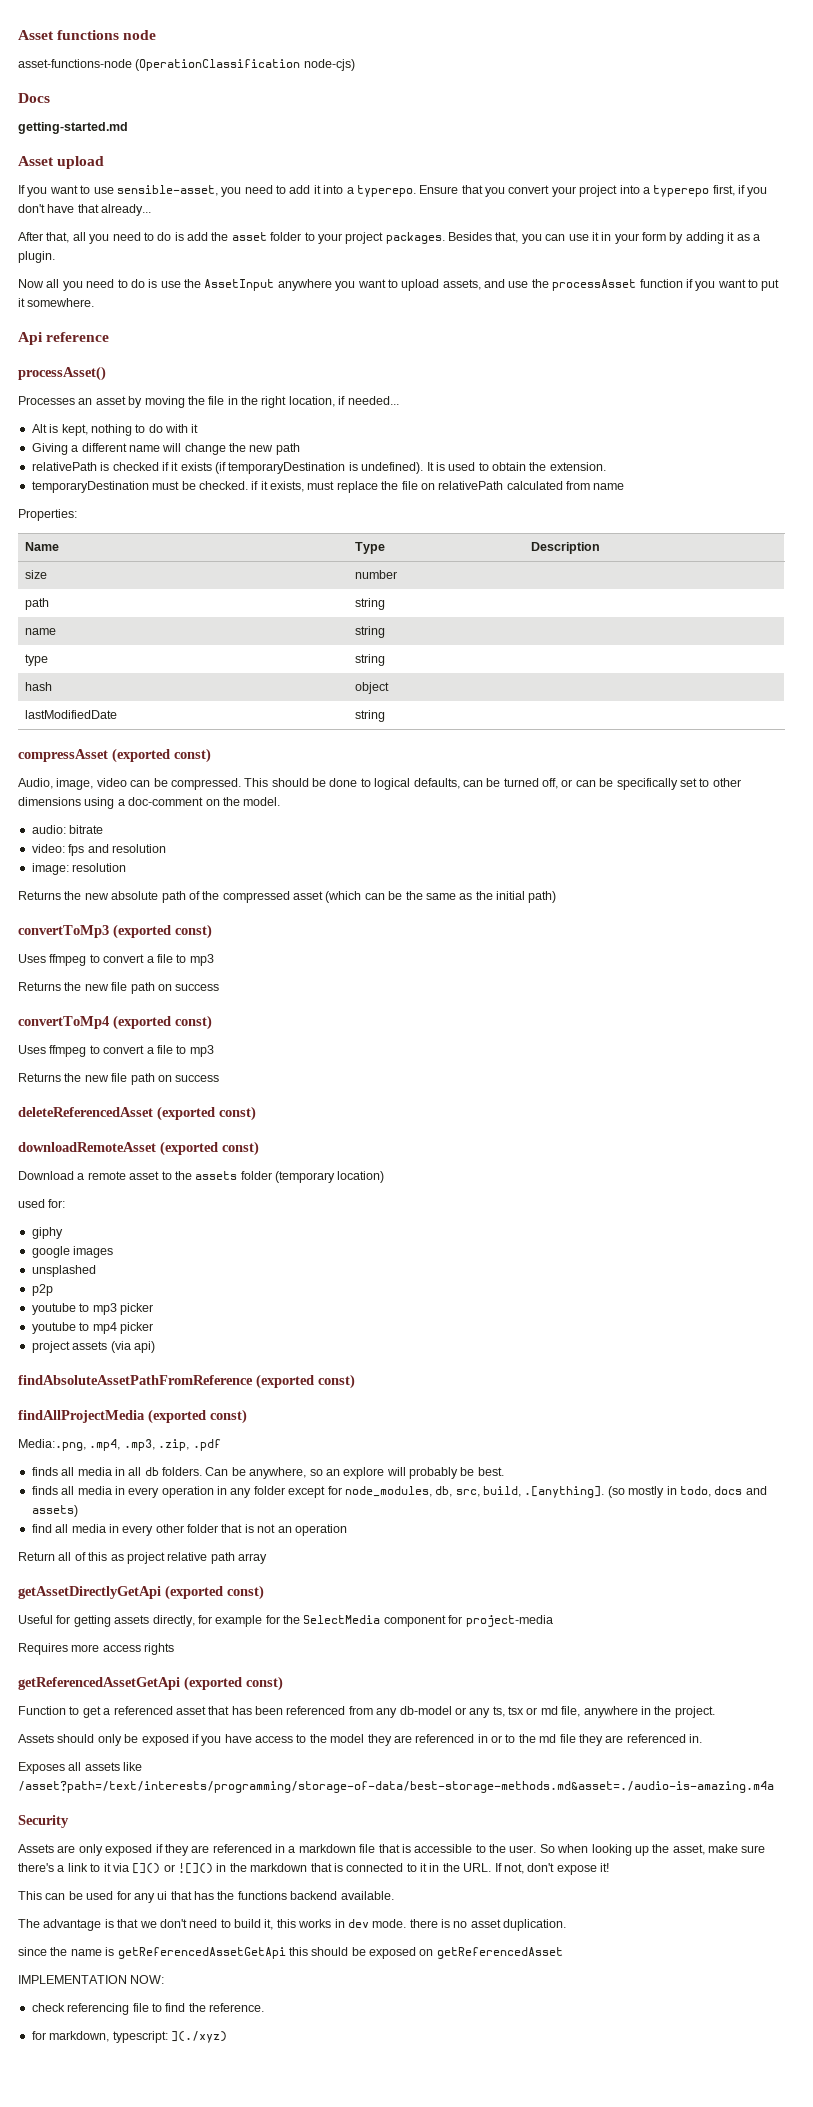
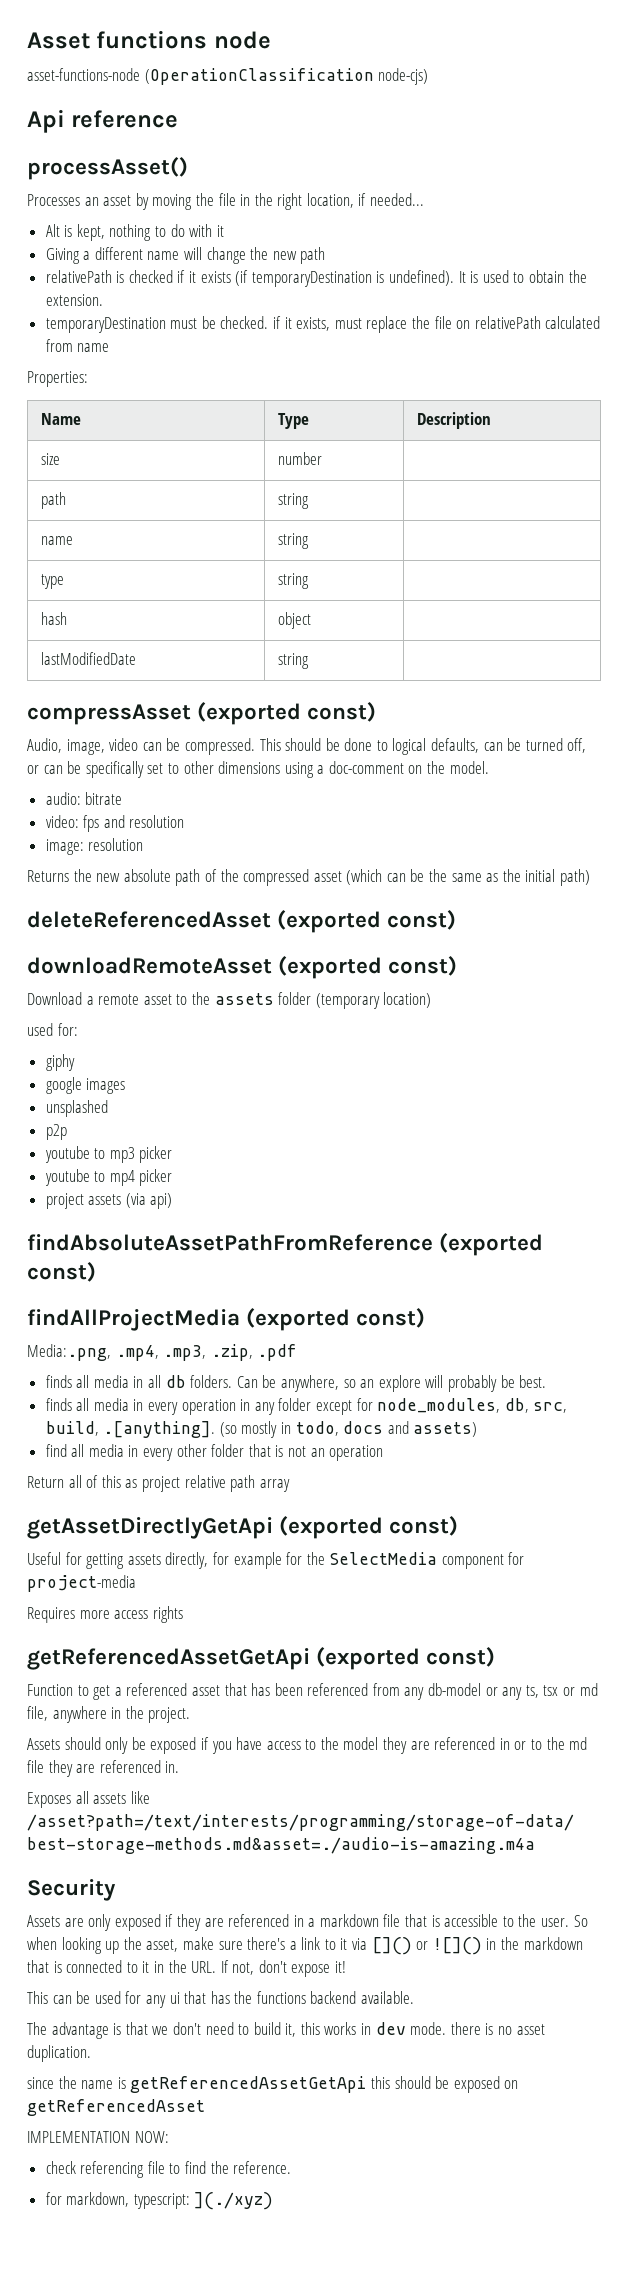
[18,93,50,103] [18,122,128,134] [18,156,105,169] [18,185,768,197] [18,204,152,216] [18,232,760,244] [18,251,55,263] [18,279,780,291] [18,298,95,307] // Docs // getting-started.md // Asset upload // If you want to use sensible-asset, you need to add it into a typerepo. Ensure that you convert your project into a typerepo first, if you don't have that already... // After that, all you need to do is add the asset folder to your project packages. Besides that, you can use it in your form by adding it as a plugin. // Now all you need to do is use the AssetInput anywhere you want to upload assets, and use the processAsset function if you want to put it somewhere. -> (429, 76) none
[18,924,212,939] [18,954,214,966] [18,982,220,994] [18,1015,212,1030] [18,1045,214,1057] [18,1073,220,1085] // convertToMp3 (exported const) // Uses ffmpeg to convert a file to mp3 // Returns the new file path on success // convertToMp4 (exported const) // Uses ffmpeg to convert a file to mp3 // Returns the new file path on success -> (591, 877) none

